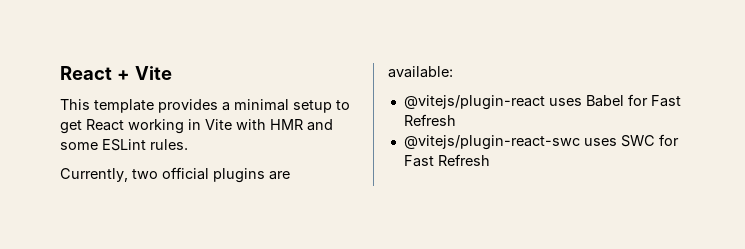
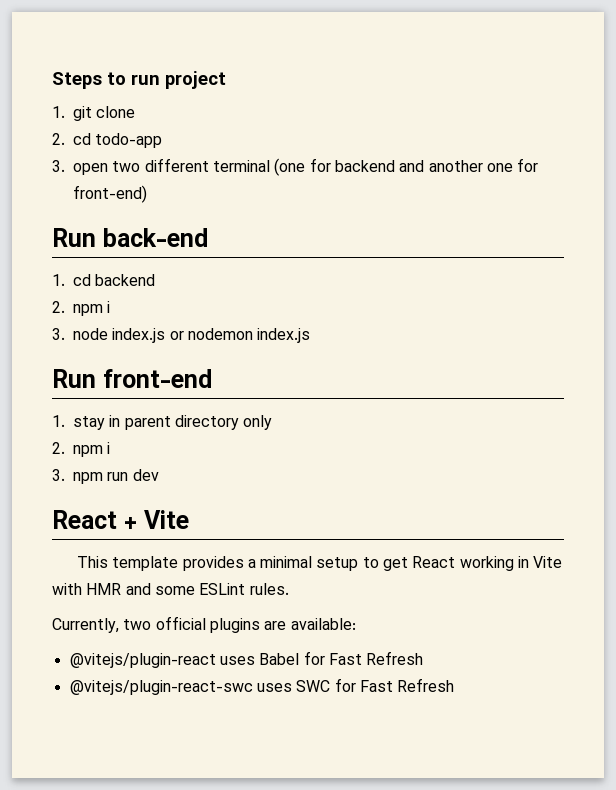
(60, 73) none -> [52,71,226,89] [52,106,136,121] [52,133,163,148] [52,158,539,176] [73,185,147,203] [52,228,208,247] [52,274,156,286] [52,301,111,316] [52,328,311,343] [52,369,212,388] [52,415,273,430] [52,442,111,457] [52,469,159,484] Steps to run project // 1. git clone // 2. cd todo-app // 3. open two different terminal (one for backend and another one for front-end) // Run back-end // 1. cd backend // 2. npm i // 3. node index.js or nodemon index.js // Run front-end // 1. stay in parent directory only // 2. npm i // 3. npm run dev //

